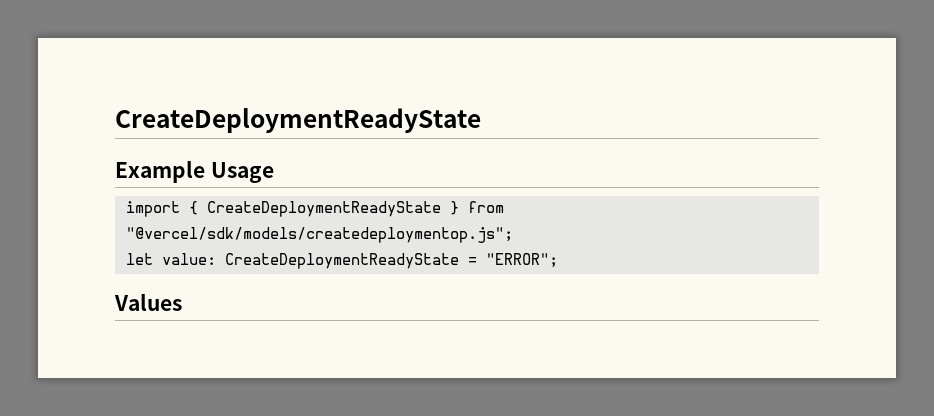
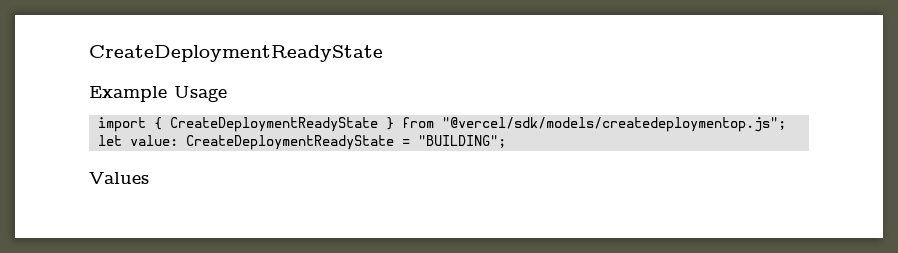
[485,253,558,268] "ERROR"; -> [418,135,506,148] "BUILDING";

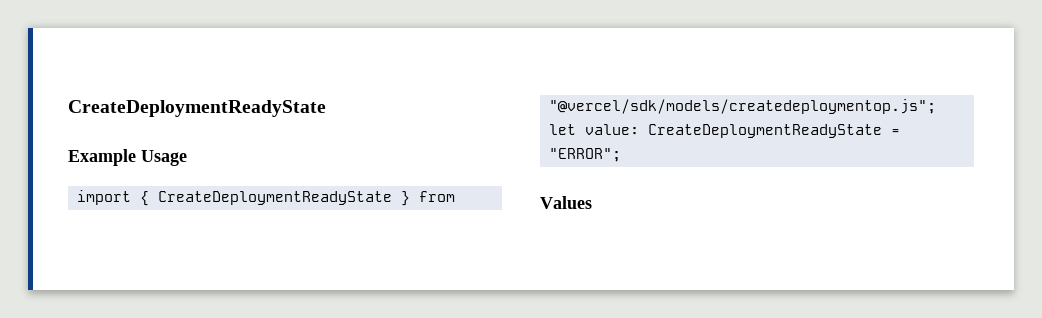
[418,135,506,148] "BUILDING"; -> [549,148,622,162] "ERROR";

